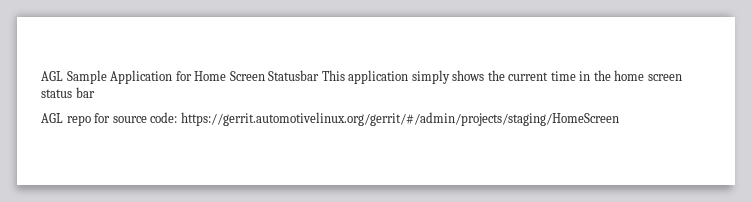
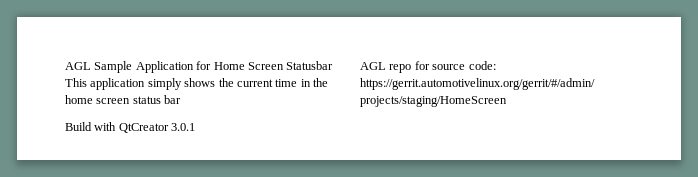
(95, 92) none -> [65,122,196,133] // Build with QtCreator 3.0.1

